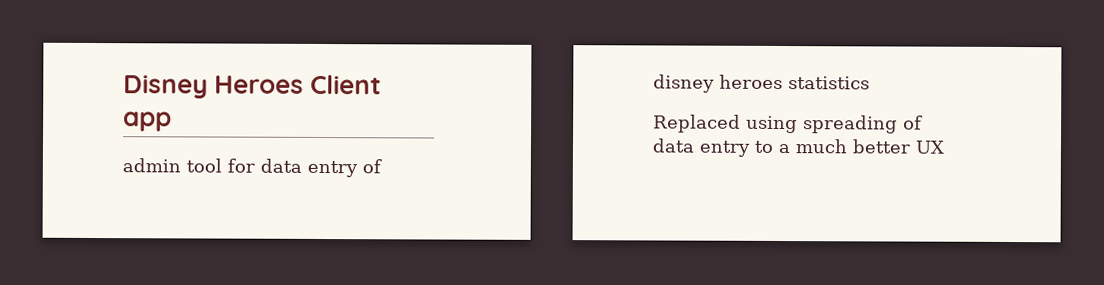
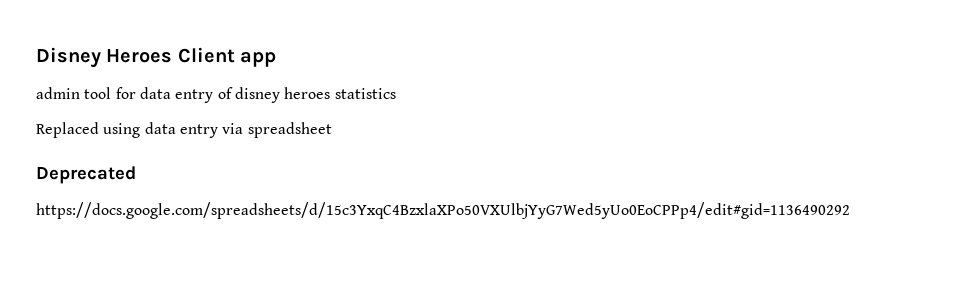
[803,115,923,134] [652,138,945,157] spreading of data entry to a much better UX -> [144,122,332,138] [36,166,136,184] [36,202,850,219] data entry via spreadsheet // Deprecated // https://docs.google.com/spreadsheets/d/15c3YxqC4BzxlaXPo50VXUlbjYyG7Wed5yUo0EoCPPp4/edit#gid=1136490292

